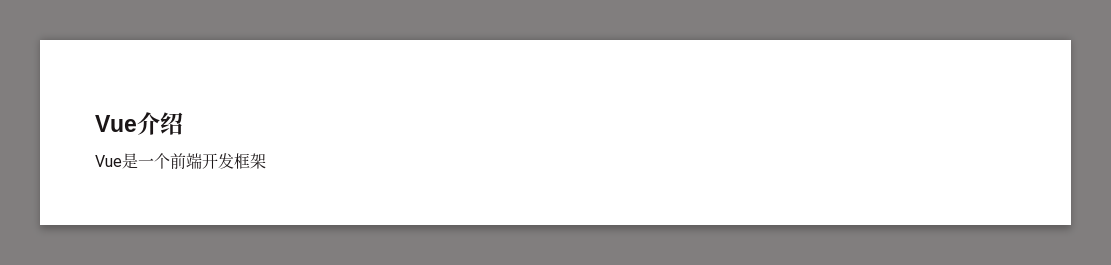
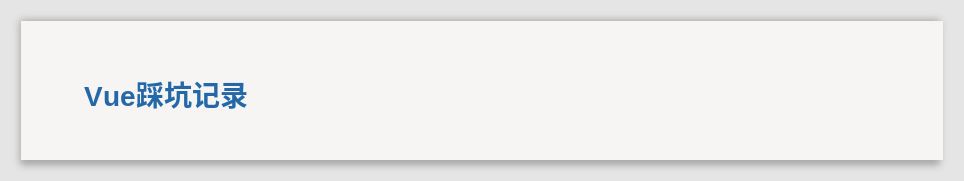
[95,112,183,135] [95,153,266,169] Vue介绍 // Vue是一个前端开发框架 -> [84,81,248,109] Vue踩坑记录

